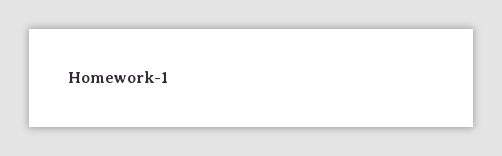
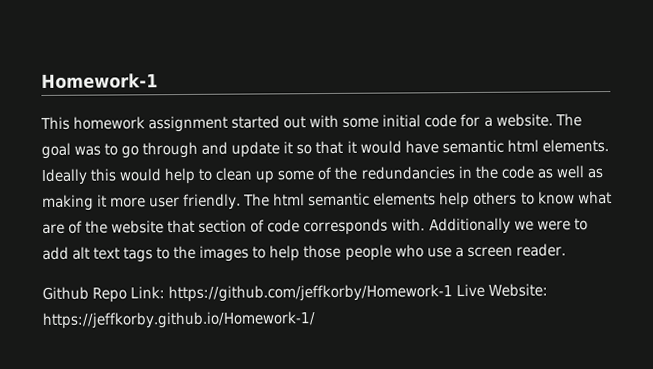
(168, 77) none -> [40,113,582,133] [41,139,609,159] [41,165,603,185] [42,191,612,211] [42,217,588,236] [42,243,566,263] [42,283,549,303] [42,311,315,329] // This homework assignment started out with some initial code for a website. The goal was to go through and update it so that it would have semantic html elements. Ideally this would help to clean up some of the redundancies in the code as well as making it more user friendly. The html semantic elements help others to know what are of the website that section of code corresponds with. Additionally we were to add alt text tags to the images to help those people who use a screen reader. // Github Repo Link: https://github.com/jeffkorby/Homework-1 Live Website: https://jeffkorby.github.io/Homework-1/

